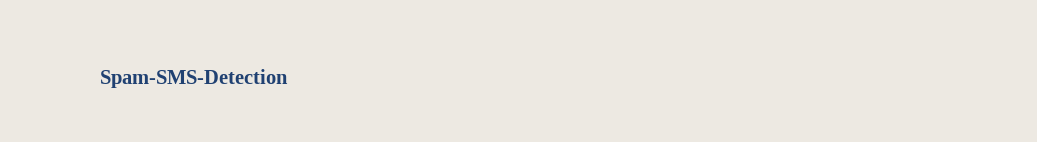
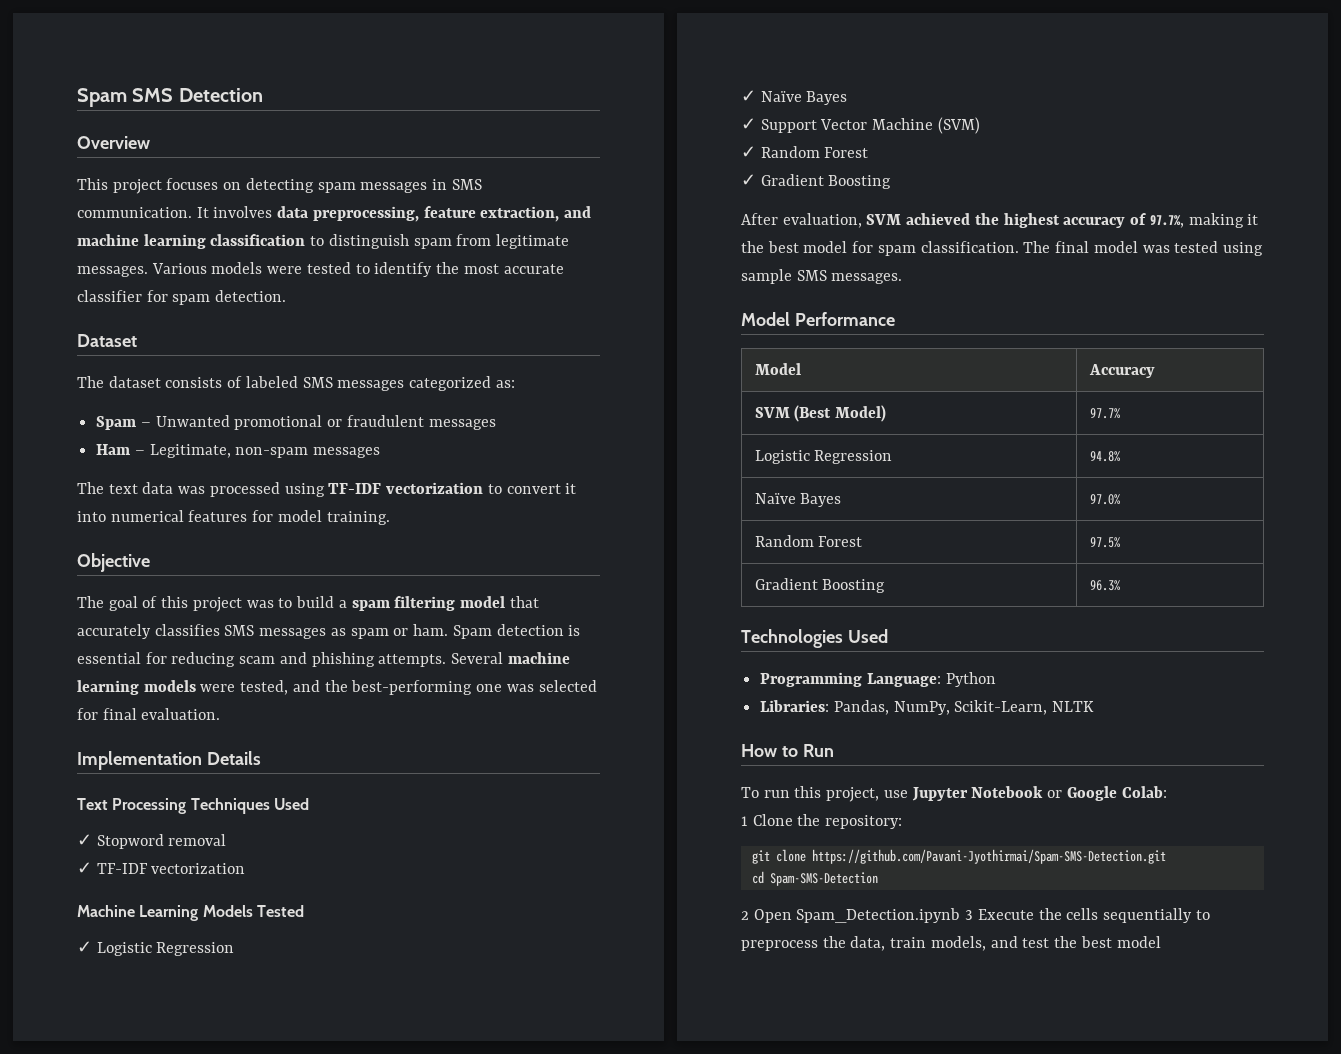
[100,69,288,88] Spam-SMS-Detection -> [77,88,263,107] [77,136,150,149] [77,178,482,194] [77,206,592,222] [77,234,570,249] [77,262,564,277] [77,290,287,305] [77,334,137,347] [77,376,515,391] [96,415,496,430] [96,444,381,458] [77,482,577,497] [77,510,390,525] [77,553,150,572] [77,596,539,612] [77,624,581,639] [77,652,570,667] [77,680,597,695] [77,708,221,720] [77,751,261,770] [77,798,309,814] [77,834,227,849] [77,862,246,874] [77,905,304,921] [77,941,235,956] [741,90,848,105] [741,117,980,134] [741,146,869,158] [741,174,892,189] [741,213,1259,228] [741,241,1263,256] [741,269,903,284] [741,312,895,326] [754,363,801,375] [1088,364,1155,378] [754,405,886,422] [1089,408,1120,419] [754,450,893,464] [1089,451,1120,462] [754,493,842,507] [1089,494,1120,505] [754,535,863,547] [1089,537,1120,548] [754,578,886,593] [1089,580,1120,591] [741,629,888,648] [760,672,996,687] [760,700,1095,715] [741,744,834,757] [741,786,1167,802] [741,814,903,829] [751,849,1166,864] [751,871,878,886] [741,908,1210,923] [741,936,1161,951] Spam SMS Detection // Overview // This project focuses on detecting spam messages in SMS communication. It involves data preprocessing, feature extraction, and machine learning classification to distinguish spam from legitimate messages. Various models were tested to identify the most accurate classifier for spam detection. // Dataset // The dataset consists of labeled SMS messages categorized as: // Spam – Unwanted promotional or fraudulent messages // Ham – Legitimate, non-spam messages // The text data was processed using TF-IDF vectorization to convert it into numerical features for model training. // Objective // The goal of this project was to build a spam filtering model that accurately classifies SMS messages as spam or ham. Spam detection is essential for reducing scam and phishing attempts. Several machine learning models were tested, and the best-performing one was selected for final evaluation. // Implementation Details // Text Processing Techniques Used // ✓ Stopword removal // ✓ TF-IDF vectorization // Machine Learning Models Tested // ✓ Logistic Regression // ✓ Naïve Bayes // ✓ Support Vector Machine (SVM) // ✓ Random Forest // ✓ Gradient Boosting // After evaluation, SVM achieved the highest accuracy of 97.7%, making it the best model for spam classification. The final model was tested using sample SMS messages. // Model Performance // Model | Accuracy // SVM (Best Model) | 97.7% // Logistic Regression | 94.8% // Naïve Bayes | 97.0% // Random Forest | 97.5% // Gradient Boosting | 96.3% // Technologies Used // Programming Language: Python // Libraries: Pandas, NumPy, Scikit-Learn, NLTK // How to Run // To run this project, use Jupyter Notebook or Google Colab: // 1 Clone the repository: // git clone https://github.com/Pavani-Jyothirmai/Spam-SMS-Detection.git // cd Spam-SMS-Detection // 2 Open Spam_Detection.ipynb 3 Execute the cells sequentially to preprocess the data, train models, and test the best model

